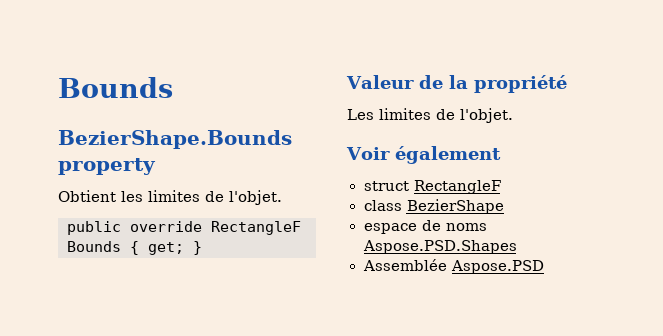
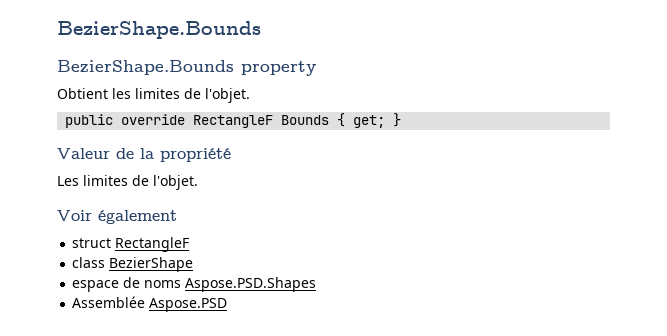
[58,77,173,98] Bounds -> [57,21,261,39] BezierShape.Bounds

